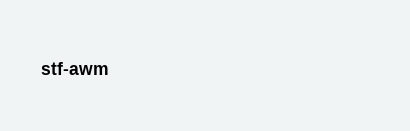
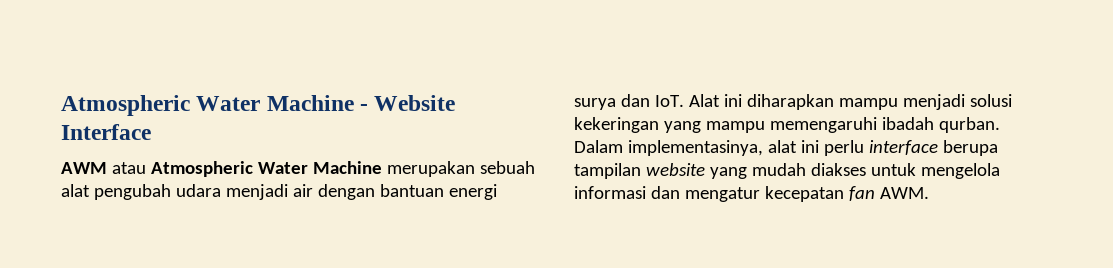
[41,62,109,75] stf-awm -> [61,95,456,116] [61,124,151,140] [61,161,535,177] [61,184,497,200] [574,94,1012,110] [574,117,1000,133] [574,140,998,156] [574,163,1000,179] [574,186,929,202] Atmospheric Water Machine - Website Interface // AWM atau Atmospheric Water Machine merupakan sebuah alat pengubah udara menjadi air dengan bantuan energi surya dan IoT. Alat ini diharapkan mampu menjadi solusi kekeringan yang mampu memengaruhi ibadah qurban. Dalam implementasinya, alat ini perlu interface berupa tampilan website yang mudah diakses untuk mengelola informasi dan mengatur kecepatan fan AWM.

